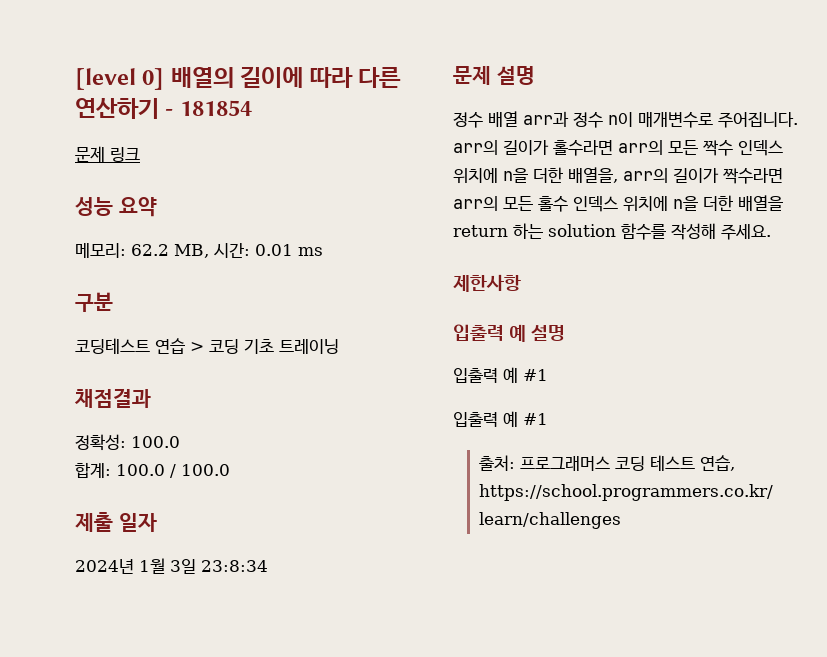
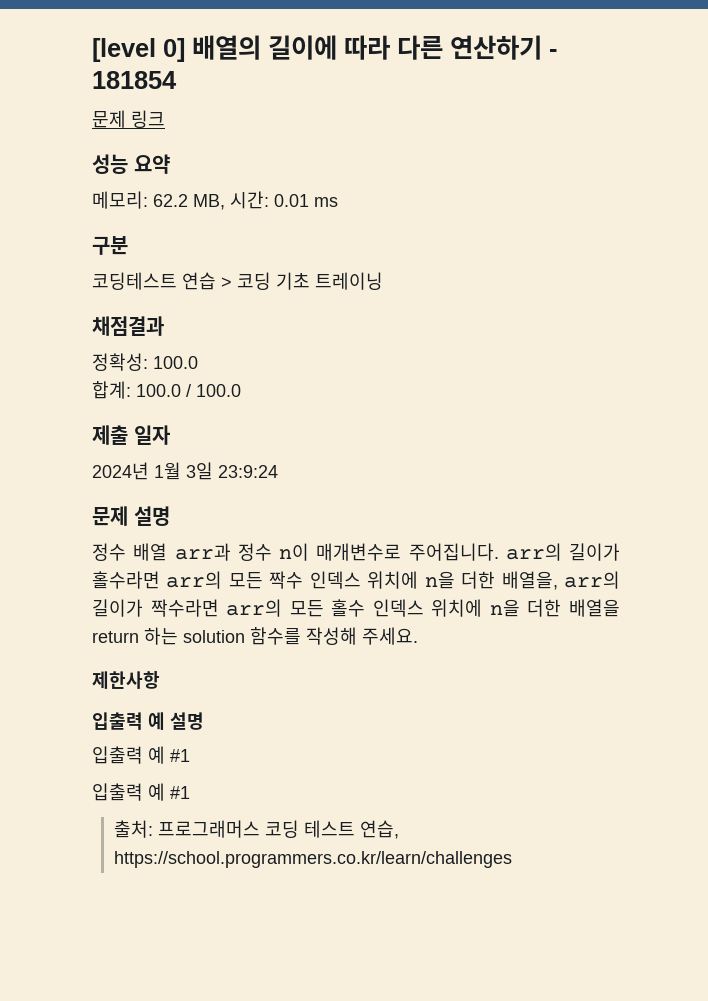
[201,560,268,572] 23:8:34 -> [218,465,278,478] 23:9:24

